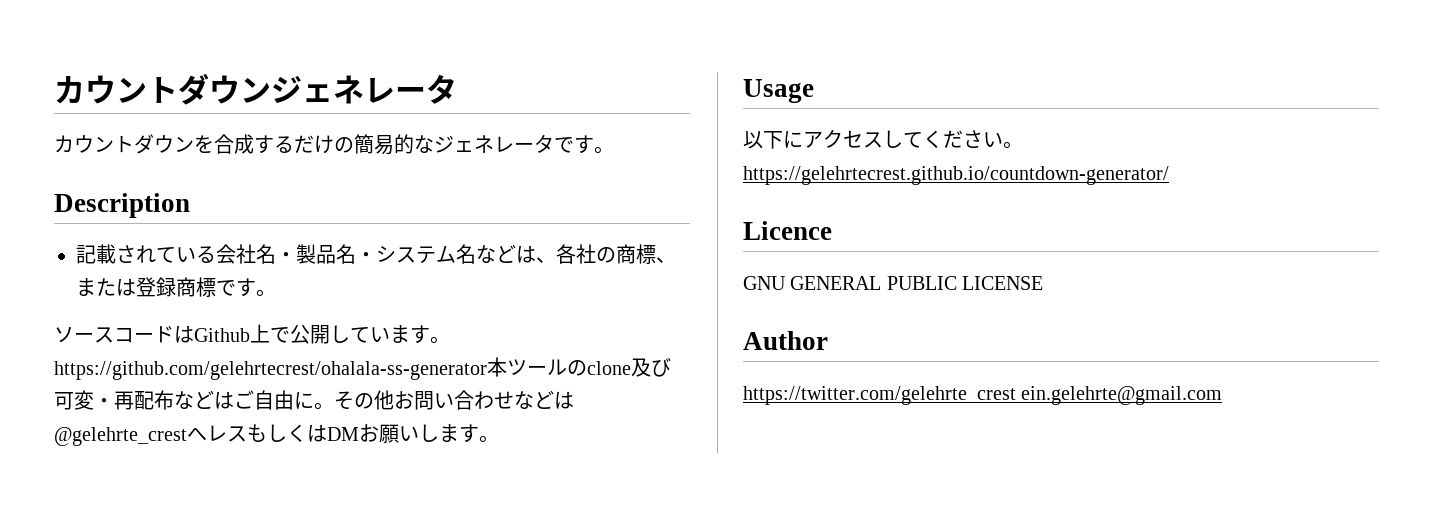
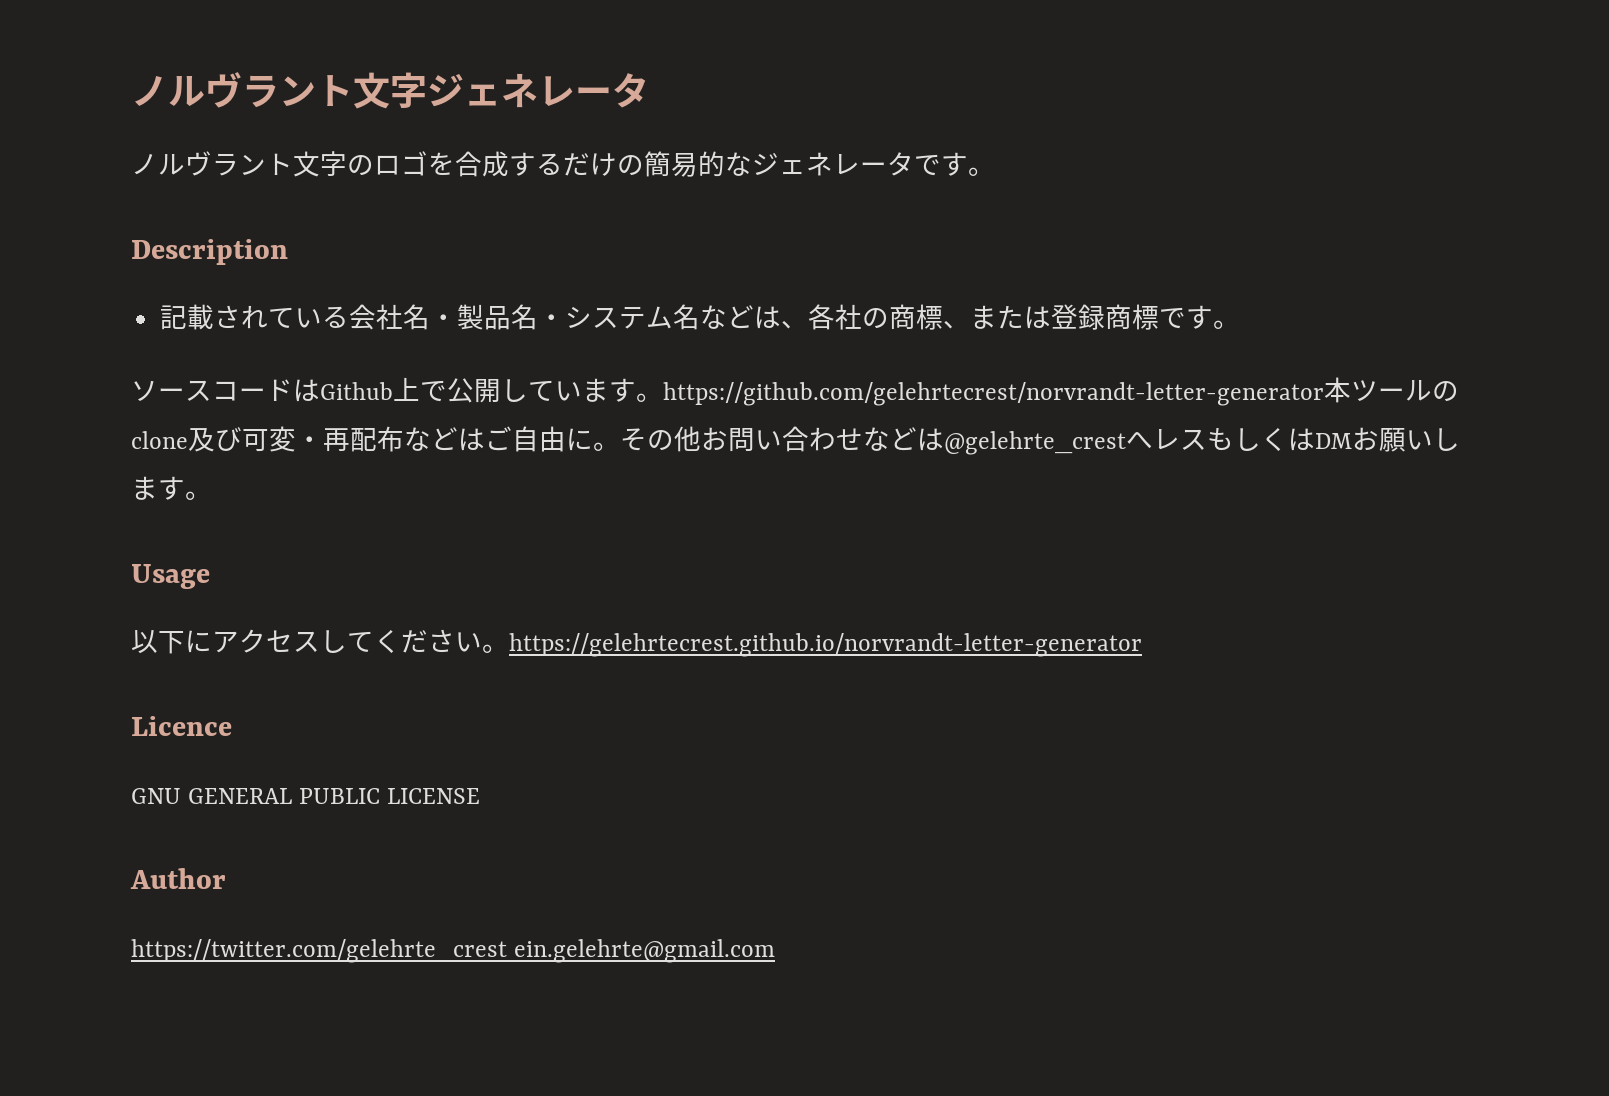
[54,73,271,105] カウントダウン -> [131,72,427,109] ノルヴラント文字
[54,134,194,154] カウントダウン -> [131,151,428,177] ノルヴラント文字のロゴ
[54,361,487,380] https://github.com/gelehrtecrest/ohalala-ss-generator -> [663,382,1324,406] https://github.com/gelehrtecrest/norvrandt-letter-generator
[743,166,1169,185] https://gelehrtecrest.github.io/countdown-generator/ -> [509,633,1142,657] https://gelehrtecrest.github.io/norvrandt-letter-generator

